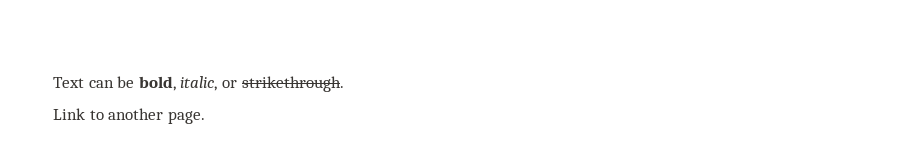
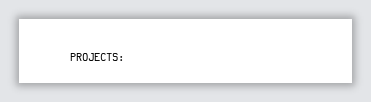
[53,76,344,92] [53,108,205,124] Text can be bold, italic, or strikethrough. // Link to another page. -> [70,53,124,61] PROJECTS:

